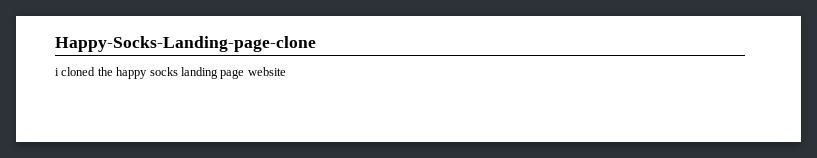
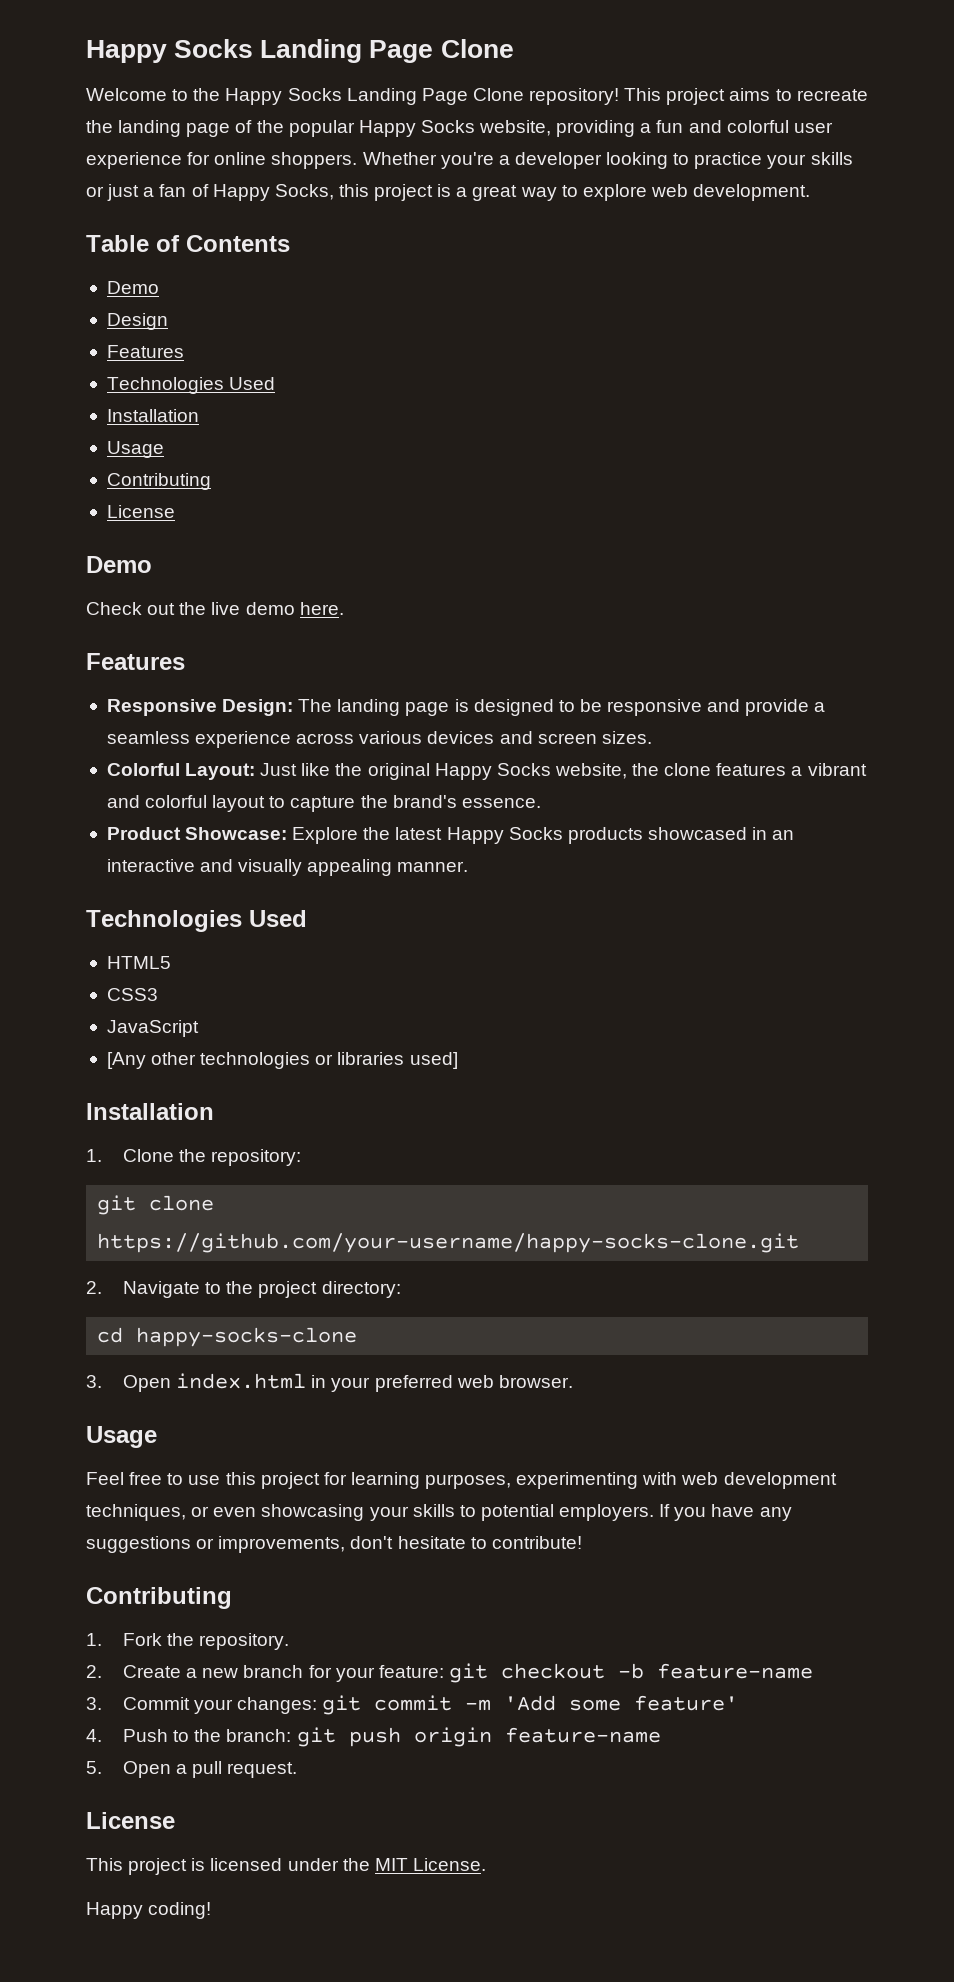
[55,36,316,52] [55,67,286,79] Happy-Socks-Landing-page-clone // i cloned the happy socks landing page website -> [86,39,514,63] [86,88,868,105] [86,120,833,137] [86,152,853,169] [86,184,811,201] [86,235,290,252] [106,281,159,294] [106,313,168,330] [106,345,184,358] [106,377,276,394] [106,409,199,422] [106,441,164,458] [106,473,211,490] [106,505,175,518] [86,556,152,573] [86,602,344,615] [86,653,185,670] [106,699,826,716] [106,731,652,748] [106,763,867,780] [106,795,541,812] [106,827,795,844] [106,859,469,876] [86,910,307,932] [106,956,171,969] [106,988,158,1001] [106,1020,199,1037] [106,1052,458,1069] [86,1103,214,1120] [86,1149,302,1166] [97,1195,215,1215] [97,1233,800,1253] [86,1281,401,1298] [97,1327,358,1347] [86,1373,573,1392] [86,1426,157,1448] [86,1472,837,1489] [86,1504,792,1521] [86,1536,582,1553] [86,1587,232,1609] [86,1633,290,1650] [86,1663,813,1683] [86,1695,739,1715] [86,1727,661,1747] [86,1761,298,1778] [86,1812,175,1829] [86,1858,486,1875] [86,1902,212,1919] Happy Socks Landing Page Clone // Welcome to the Happy Socks Landing Page Clone repository! This project aims to recreate the landing page of the popular Happy Socks website, providing a fun and colorful user experience for online shoppers. Whether you're a developer looking to practice your skills or just a fan of Happy Socks, this project is a great way to explore web development. // Table of Contents // Demo // Design // Features // Technologies Used // Installation // Usage // Contributing // License // Demo // Check out the live demo here. // Features // Responsive Design: The landing page is designed to be responsive and provide a seamless experience across various devices and screen sizes. // Colorful Layout: Just like the original Happy Socks website, the clone features a vibrant and colorful layout to capture the brand's essence. // Product Showcase: Explore the latest Happy Socks products showcased in an interactive and visually appealing manner. // Technologies Used // HTML5 // CSS3 // JavaScript // [Any other technologies or libraries used] // Installation // 1. Clone the repository: // git clone https://github.com/your-username/happy-socks-clone.git // 2. Navigate to the project directory: // cd happy-socks-clone // 3. Open index.html in your preferred web browser. // Usage // Feel free to use this project for learning purposes, experimenting with web development techniques, or even showcasing your skills to potential employers. If you have any suggestions or improvements, don't hesitate to contribute! // Contributing // 1. Fork the repository. // 2. Create a new branch for your feature: git checkout -b feature-name // 3. Commit your changes: git commit -m 'Add some feature' // 4. Push to the branch: git push origin feature-name // 5. Open a pull request. // License // This project is licensed under the MIT License. // Happy coding!

